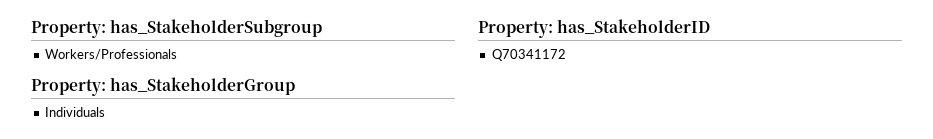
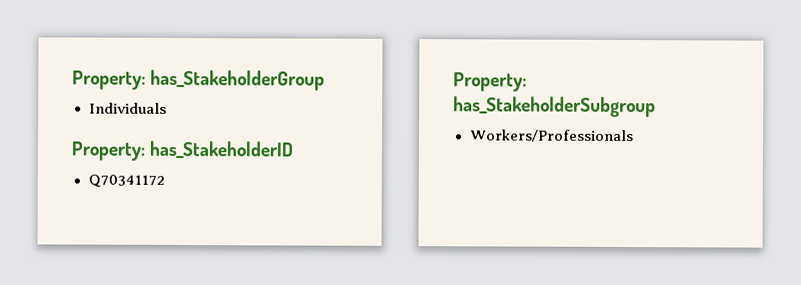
[31,19,323,38] [44,49,177,60] [31,79,106,96] Property: has_StakeholderSubgroup // Workers/Professionals // Property: -> [72,70,146,90] Property:
(566, 55) none -> [453,72,527,92] [453,96,656,118] [469,129,634,143] // Property: has_StakeholderSubgroup // Workers/Professionals

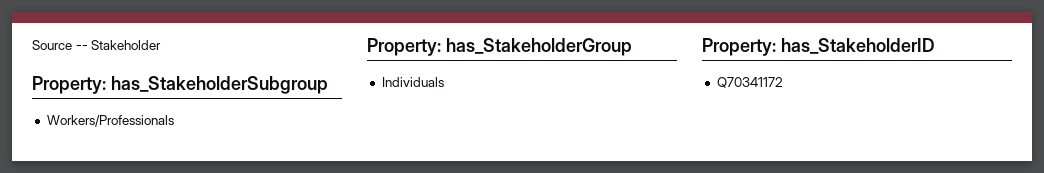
(72, 80) none -> [32,40,162,50] [32,76,328,94] [46,115,174,127] Source -- Stakeholder // Property: has_StakeholderSubgroup // Workers/Professionals //
[453,72,527,92] [453,96,656,118] [469,129,634,143] // Property: has_StakeholderSubgroup // Workers/Professionals -> (783, 82) none

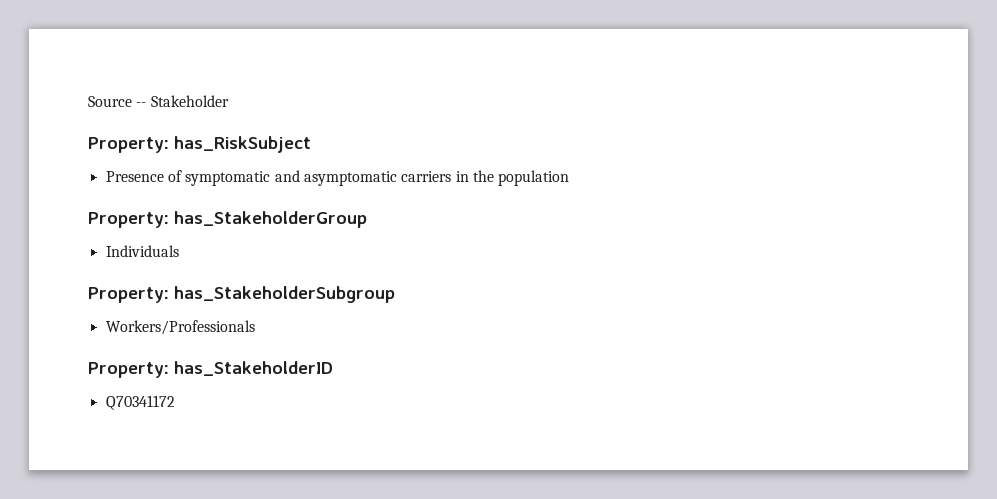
(162, 45) none -> [88,136,311,153] [105,170,570,186] [88,211,367,228] [105,245,179,257] // Property: has_RiskSubject // Presence of symptomatic and asymptomatic carriers in the population // Property: has_StakeholderGroup // Individuals
[367,38,632,56] [381,77,444,87] // Property: has_StakeholderGroup // Individuals -> (255, 327) none

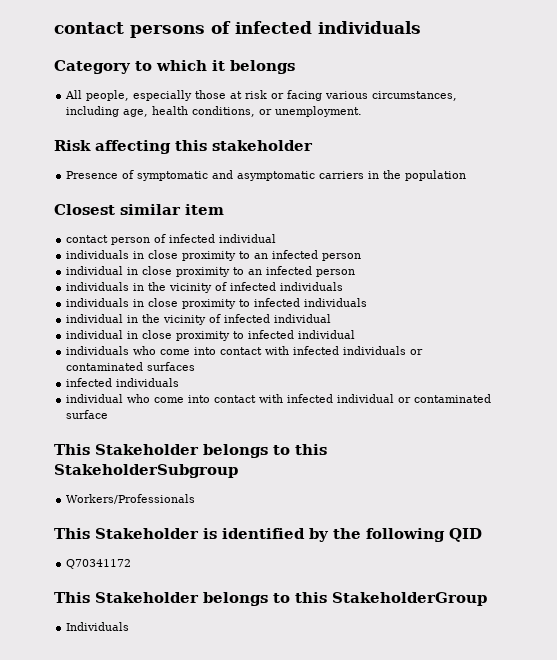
[88,95,229,107] [88,136,311,153] Source -- Stakeholder // Property: has_RiskSubject -> [54,21,421,38] [54,60,295,74] [65,90,458,101] [66,106,363,117] [54,140,313,154] contact persons of infected individuals // Category to which it belongs // All people, especially those at risk or facing various circumstances, including age, health conditions, or unemployment. // Risk affecting this stakeholder
[88,211,367,228] [105,245,179,257] [88,286,395,303] [105,320,255,335] [88,361,333,378] [105,395,175,410] Property: has_StakeholderGroup // Individuals // Property: has_StakeholderSubgroup // Workers/Professionals // Property: has_StakeholderID // Q70341172 -> [54,204,224,215] [66,234,277,245] [66,250,362,261] [66,266,356,277] [66,282,344,293] [66,298,368,309] [66,314,332,325] [66,330,356,341] [66,346,424,355] [66,362,196,371] [66,378,180,387] [66,394,492,403] [66,410,109,419] [54,444,327,458] [54,464,238,478] [66,494,196,504] [54,528,482,542] [66,559,132,569] [54,592,487,606] [66,622,130,631] Closest similar item // contact person of infected individual // individuals in close proximity to an infected person // individual in close proximity to an infected person // individuals in the vicinity of infected individuals // individuals in close proximity to infected individuals // individual in the vicinity of infected individual // individual in close proximity to infected individual // individuals who come into contact with infected individuals or contaminated surfaces // infected individuals // individual who come into contact with infected individual or contaminated surface // This Stakeholder belongs to this StakeholderSubgroup // Workers/Professionals // This Stakeholder is identified by the following QID // Q70341172 // This Stakeholder belongs to this StakeholderGroup // Individuals

